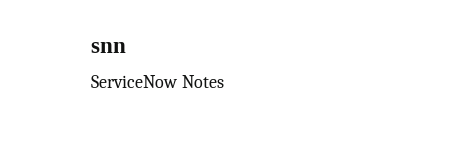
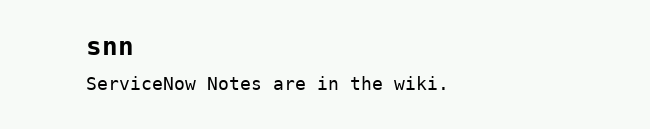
(224, 81) none -> [273,76,449,90] are in the wiki.

